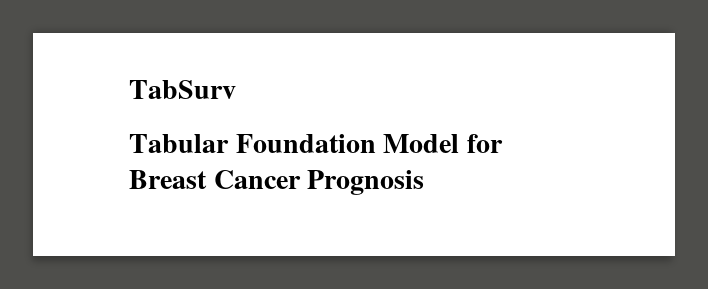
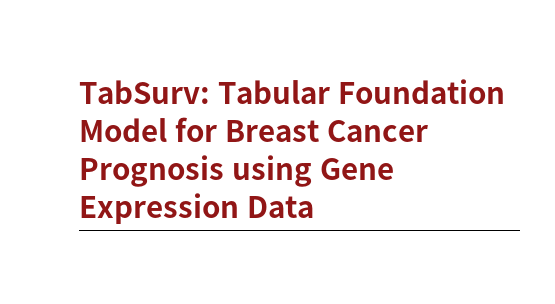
[129,80,236,99] TabSurv // -> [79,80,210,104] TabSurv:
(425, 182) none -> [231,155,394,187] [79,193,314,224] using Gene Expression Data

